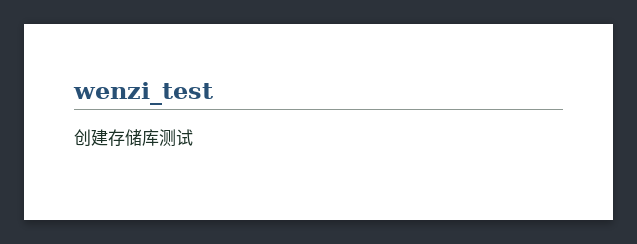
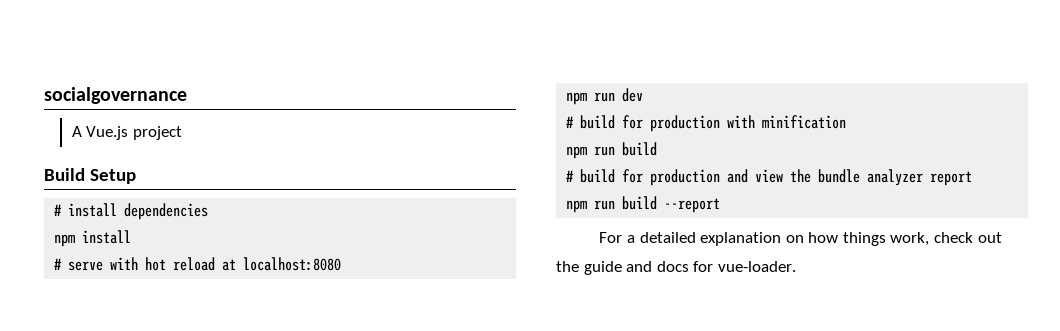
[73,82,213,105] [74,129,193,147] wenzi_test // 创建存储库测试 -> [44,87,187,104] [71,126,182,140] [44,168,136,184] [54,203,209,220] [54,230,132,247] [54,257,342,271] [566,88,644,105] [566,115,847,132] [566,142,658,159] [566,169,973,186] [566,196,721,213] [599,232,1002,246] [556,261,796,275] socialgovernance // A Vue.js project // Build Setup // # install dependencies // npm install // # serve with hot reload at localhost:8080 // npm run dev // # build for production with minification // npm run build // # build for production and view the bundle analyzer report // npm run build --report // For a detailed explanation on how things work, check out the guide and docs for vue-loader.

